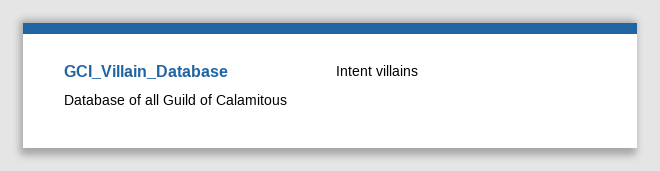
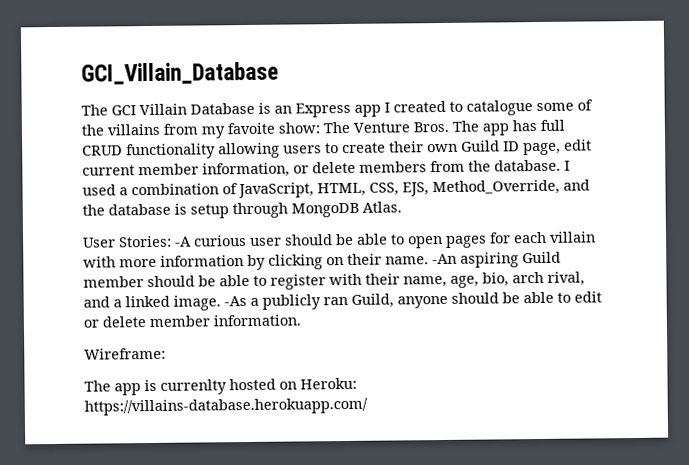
[64,94,287,105] [336,65,418,76] Database of all Guild of Calamitous Intent villains -> [81,99,593,118] [81,119,565,139] [82,139,592,160] [82,159,570,178] [82,179,590,199] [82,201,402,219] [83,231,596,249] [83,251,561,271] [83,271,585,290] [83,291,602,311] [83,314,301,328] [84,347,166,360] [84,377,357,396] [84,397,368,416] The GCI Villain Database is an Express app I created to catalogue some of the villains from my favoite show: The Venture Bros. The app has full CRUD functionality allowing users to create their own Guild ID page, edit current member information, or delete members from the database. I used a combination of JavaScript, HTML, CSS, EJS, Method_Override, and the database is setup through MongoDB Atlas. // User Stories: -A curious user should be able to open pages for each villain with more information by clicking on their name. -An aspiring Guild member should be able to register with their name, age, bio, arch rival, and a linked image. -As a publicly ran Guild, anyone should be able to edit or delete member information. // Wireframe: // The app is currenlty hosted on Heroku: https://villains-database.herokuapp.com/

